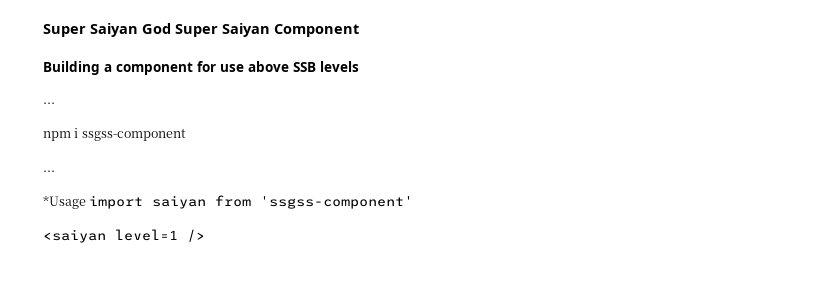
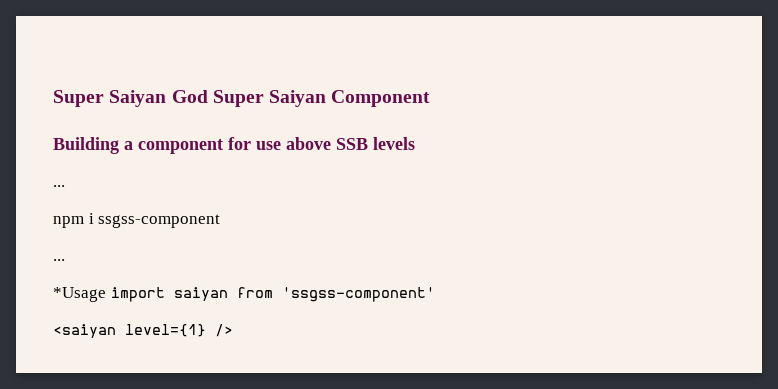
[115,229,178,241] level=1 -> [125,324,206,337] level={1}

